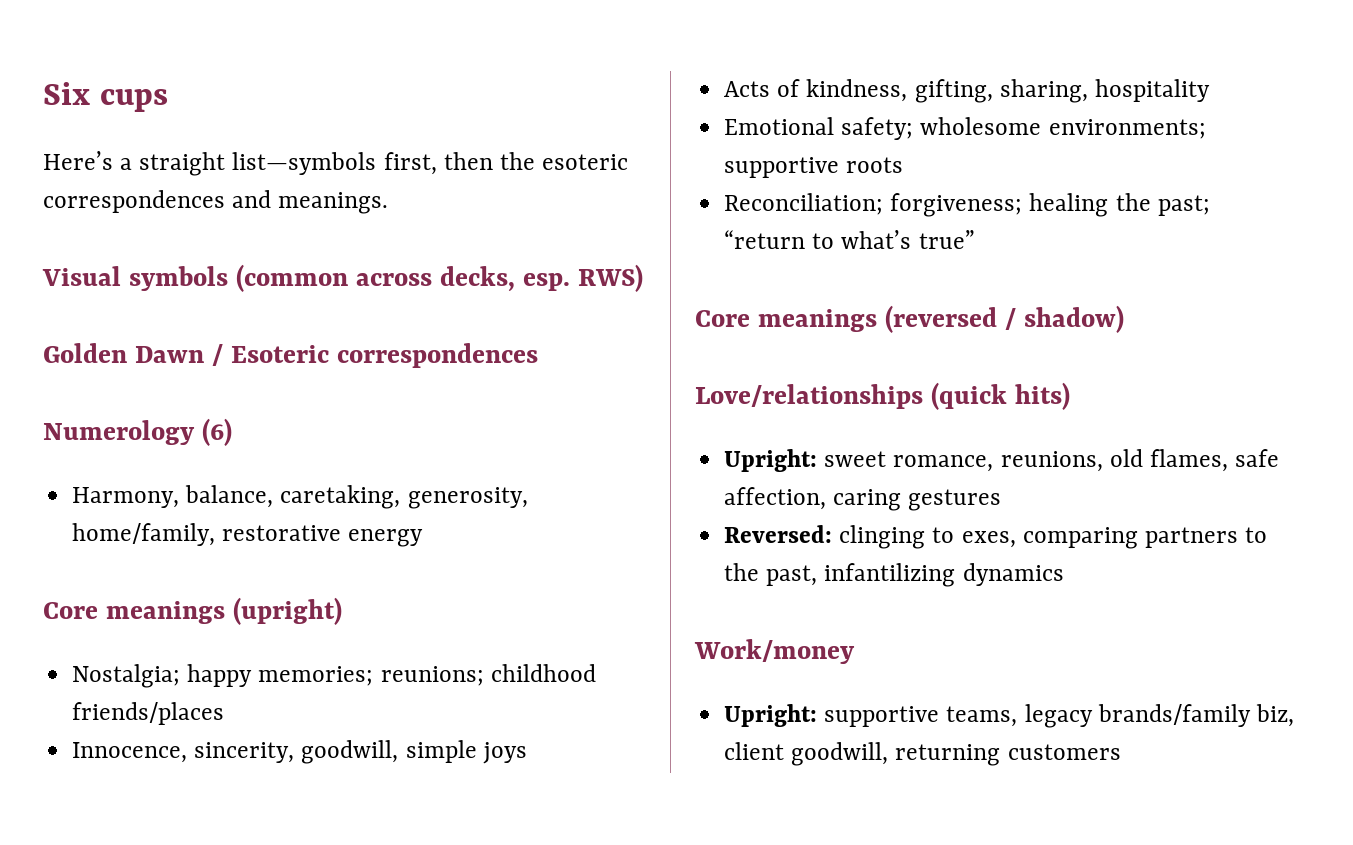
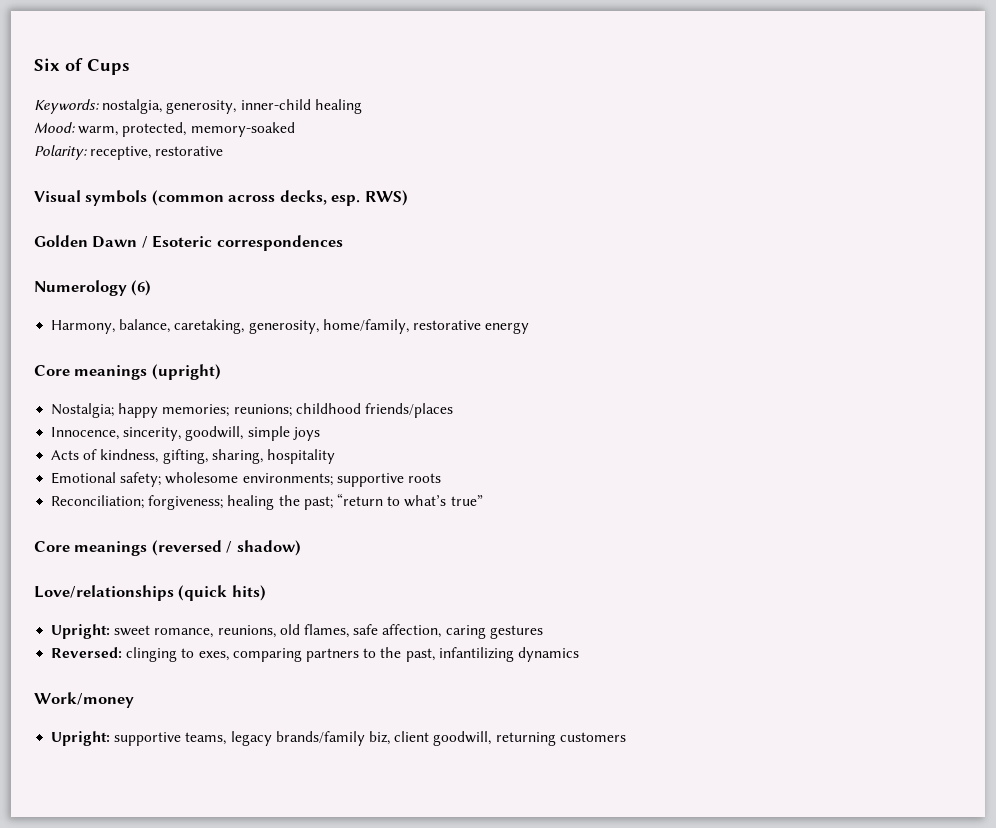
[99,89,168,112] [43,151,629,176] [43,190,389,214] cups // Here’s a straight list—symbols first, then the esoteric correspondences and meanings. -> [65,58,130,75] [34,99,362,114] [34,122,295,137] [34,145,224,160] of Cups // Keywords: nostalgia, generosity, inner-child healing // Mood: warm, protected, memory-soaked // Polarity: receptive, restorative

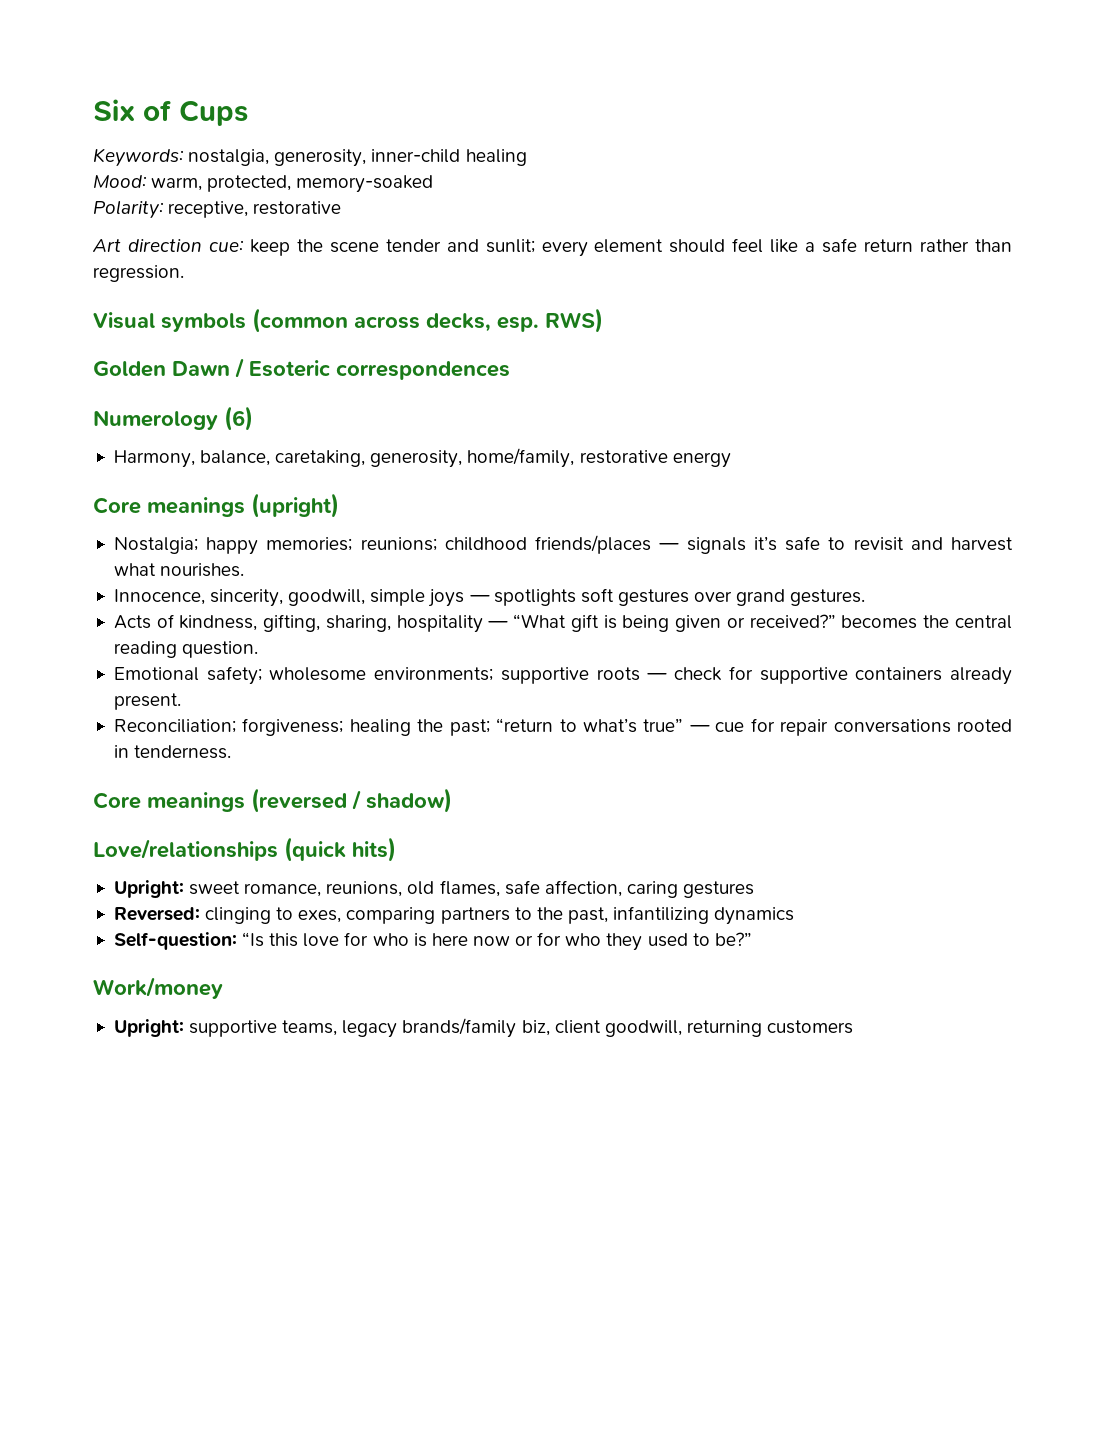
(224, 151) none -> [92,238,1013,257] [93,265,184,282] // Art direction cue: keep the scene tender and sunlit; every element should feel like a safe return rather than regression.
(453, 410) none -> [659,536,1014,554] [113,563,245,577] — signals it’s safe to revisit and harvest what nourishes.
(320, 434) none -> [469,588,866,606] — spotlights soft gestures over grand gestures.
(335, 456) none -> [488,614,1013,632] [113,641,259,658] — “What gift is being given or received?” becomes the central reading question.
(441, 478) none -> [647,666,1013,685] [113,693,181,710] — check for supportive containers already present.
(483, 500) none -> [689,718,1013,736] [113,745,232,759] — cue for repair conversations rooted in tenderness.
(579, 654) none -> [113,932,752,951] // Self-question: “Is this love for who is here now or for who they used to be?”

